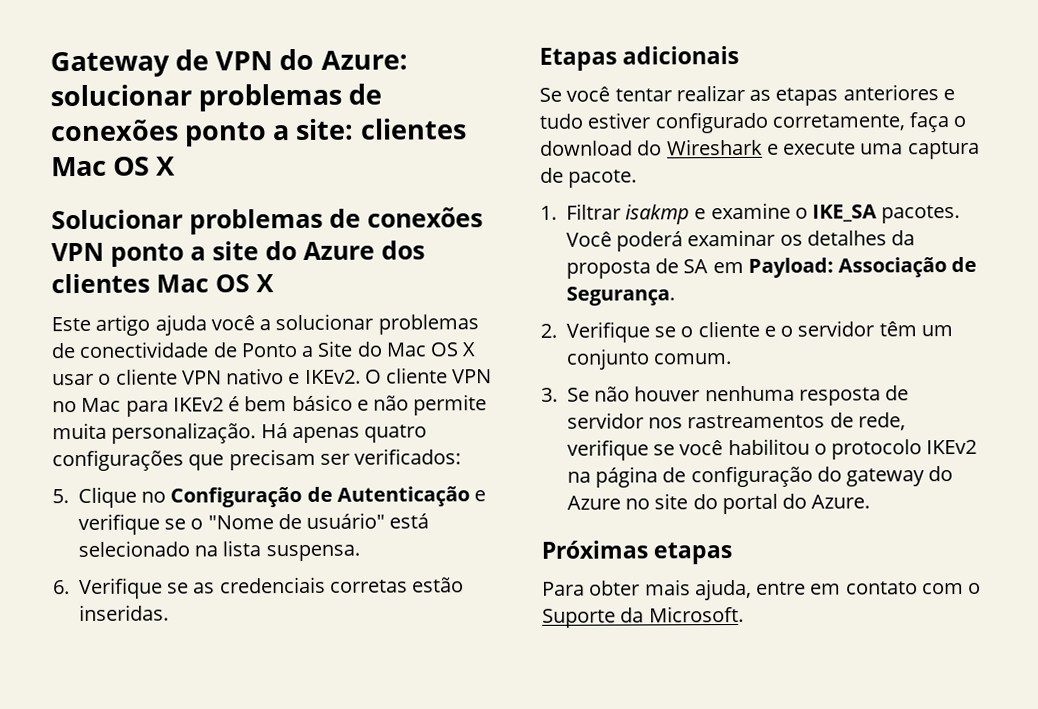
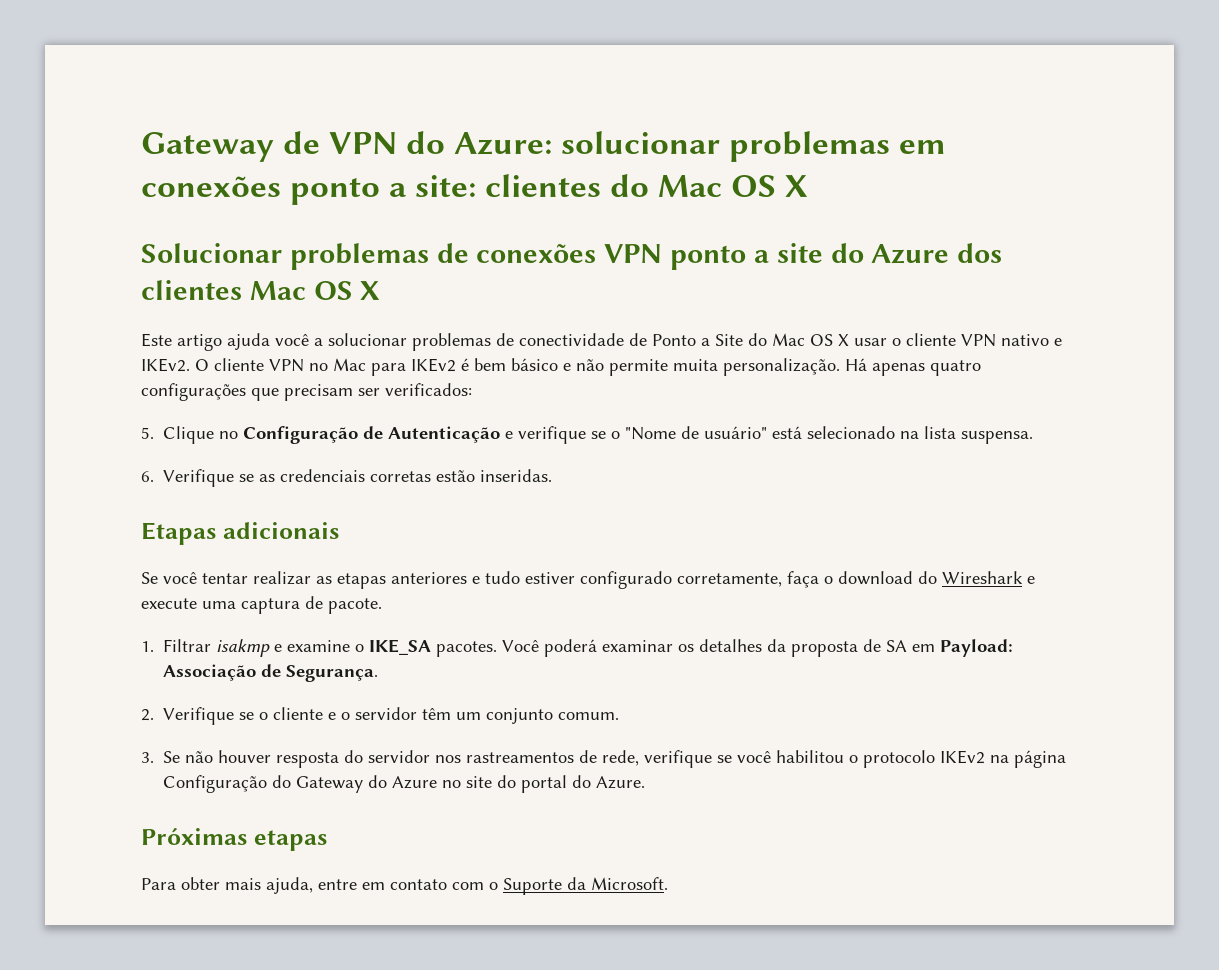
[348,83,383,105] de -> [899,140,947,154] em
(467, 129) none -> [610,174,650,197] do
[704,385,910,406] nenhuma resposta de -> [276,750,364,768] resposta do
[662,465,926,488] de configuração do gateway -> [163,775,364,793] Configuração do Gateway

